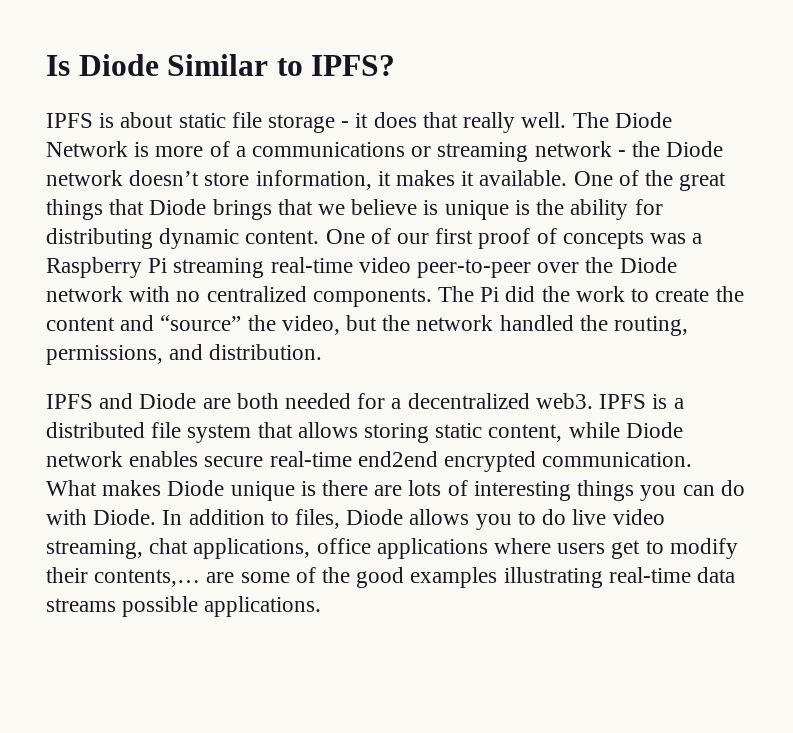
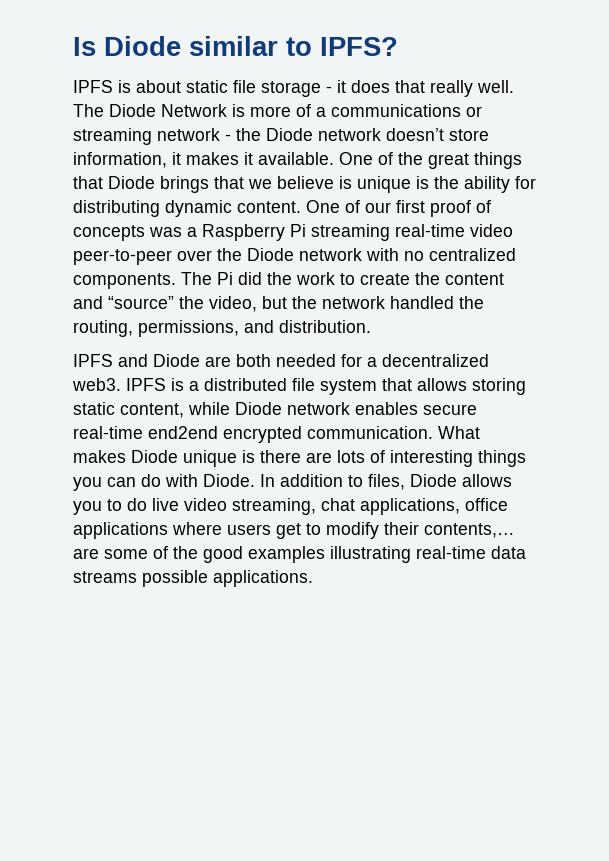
[167,54,269,76] Similar -> [189,36,278,56] similar

